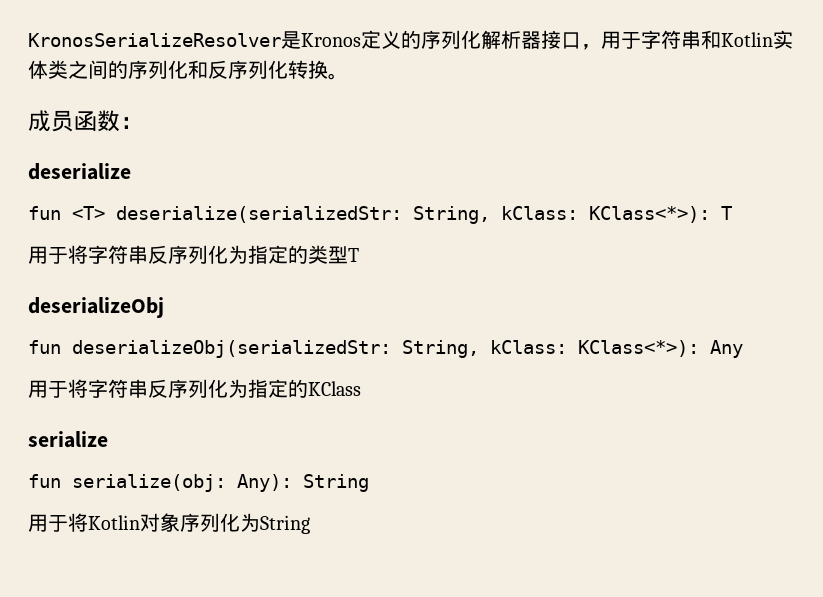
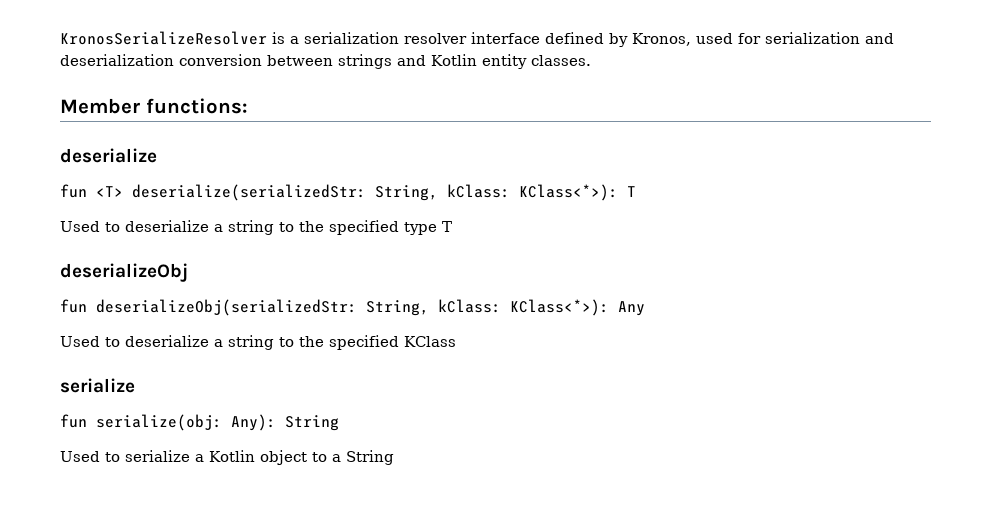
[281,30,793,50] [28,60,348,80] [28,110,143,132] 是Kronos定义的序列化解析器接口，用于字符串和Kotlin实体类之间的序列化和反序列化转换。 // 成员函数： -> [272,32,894,47] [60,54,591,69] [60,98,248,114] is a serialization resolver interface defined by Kronos, used for serialization and deserialization conversion between strings and Kotlin entity classes. // Member functions:
[28,245,348,264] 用于将字符串反序列化为指定的类型 -> [60,220,437,235] Used to deserialize a string to the specified type
[28,379,308,398] 用于将字符串反序列化为指定的 -> [60,335,399,350] Used to deserialize a string to the specified
[28,513,260,532] 用于将Kotlin对象序列化为 -> [60,450,341,465] Used to serialize a Kotlin object to a

